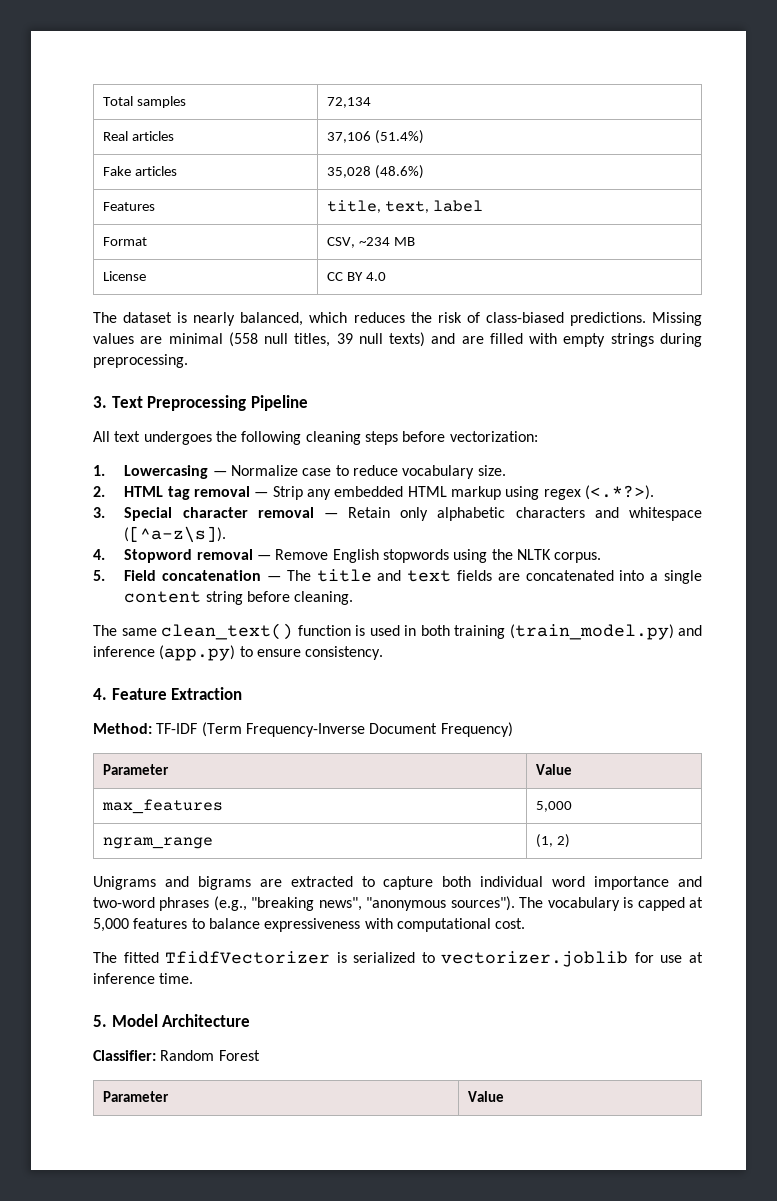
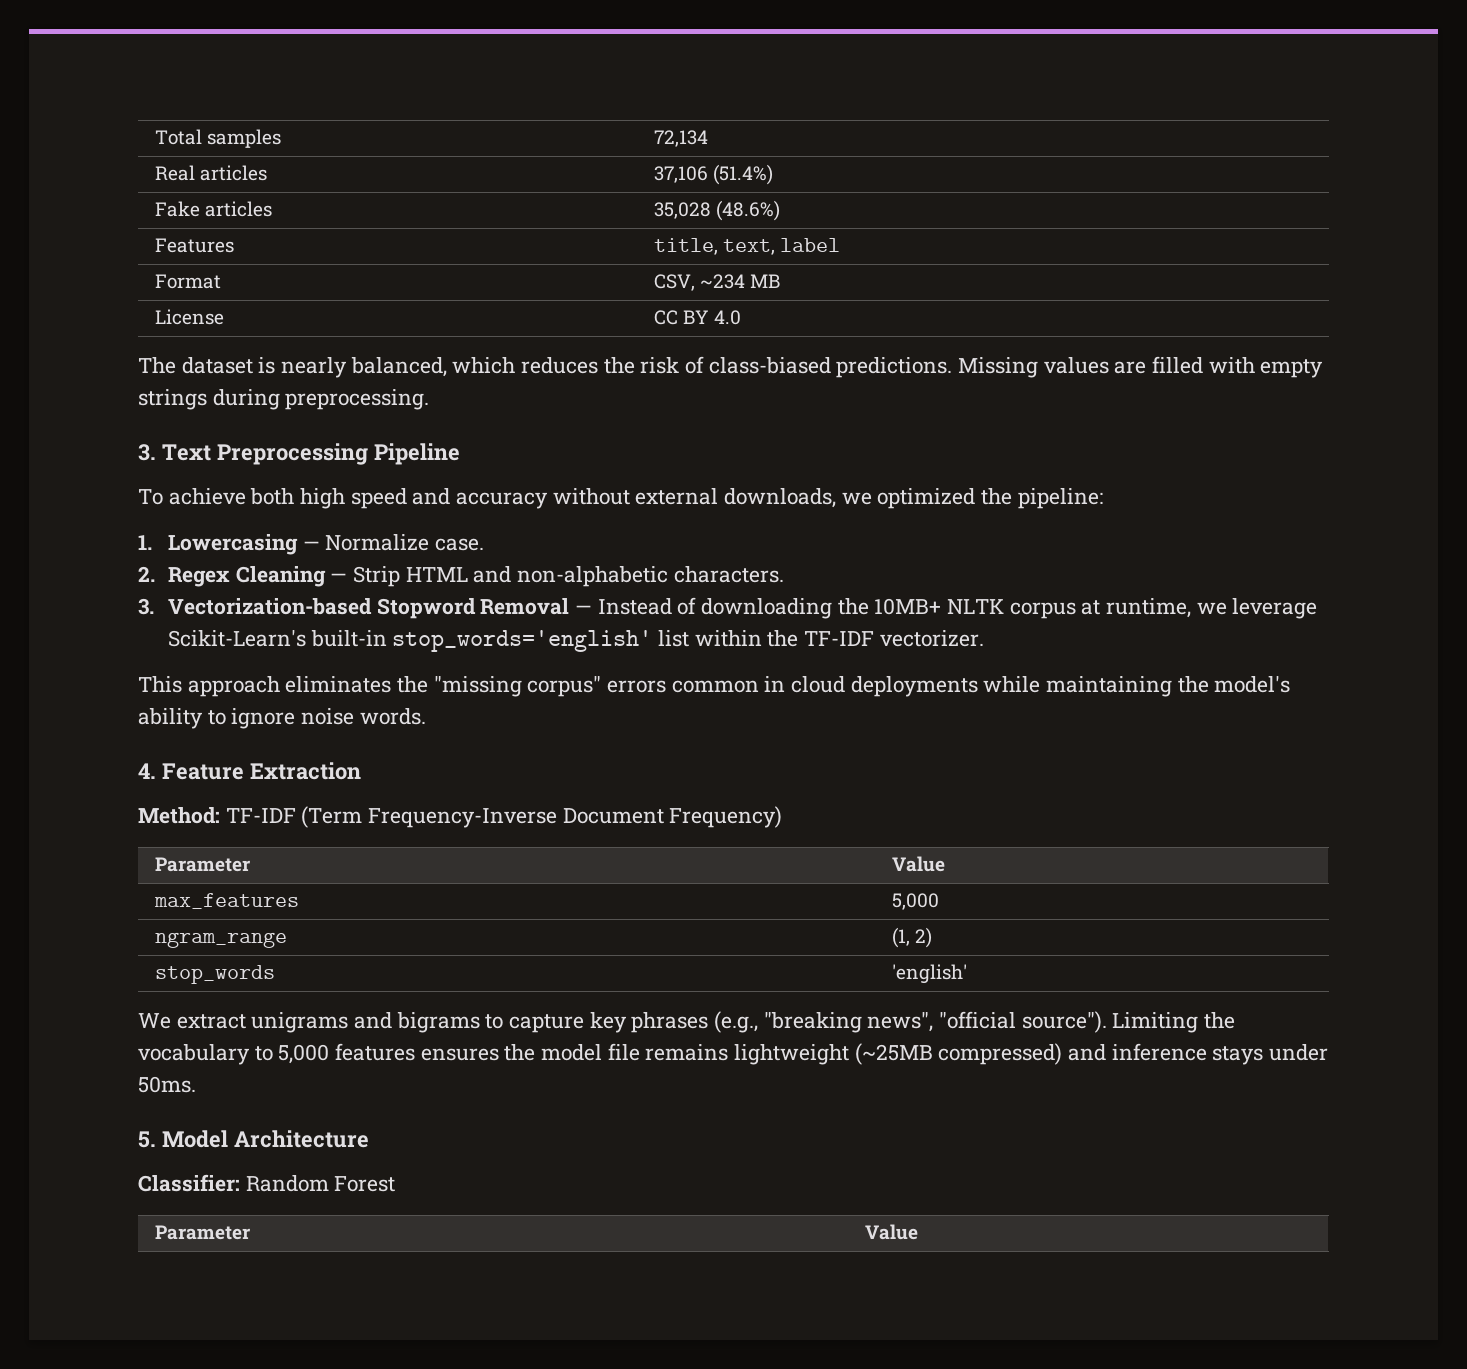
[168,332,484,347] minimal (558 null titles, 39 null texts) and are -> (1147, 367) none
[93,431,538,445] [93,465,506,479] [93,485,654,500] [93,507,703,521] [124,526,227,543] [93,549,602,563] [93,569,702,584] [124,591,354,605] [93,623,702,640] [93,645,384,661] All text undergoes the following cleaning steps before vectorization: // 1. Lowercasing — Normalize case to reduce vocabulary size. // 2. HTML tag removal — Strip any embedded HTML markup using regex (<.*?>). // 3. Special character removal — Retain only alphabetic characters and whitespace ([^a-z\s]). // 4. Stopword removal — Remove English stopwords using the NLTK corpus. // 5. Field concatenation — The title and text fields are concatenated into a single content string before cleaning. // The same clean_text() function is used in both training (train_model.py) and inference (app.py) to ensure consistency. -> [138,488,1103,509] [138,534,484,555] [138,566,784,587] [138,597,1318,619] [167,630,984,652] [138,676,1291,697] [138,708,426,729] To achieve both high speed and accuracy without external downloads, we optimized the pipeline: // 1. Lowercasing — Normalize case. // 2. Regex Cleaning — Strip HTML and non-alphabetic characters. // 3. Vectorization-based Stopword Removal — Instead of downloading the 10MB+ NLTK corpus at runtime, we leverage Scikit-Learn's built-in stop_words='english' list within the TF-IDF vectorizer. // This approach eliminates the "missing corpus" errors common in cloud deployments while maintaining the model's ability to ignore noise words.
[93,876,703,890] [93,896,704,911] [93,918,526,932] [93,951,703,967] [93,973,194,984] // Unigrams and bigrams are extracted to capture both individual word importance and two-word phrases (e.g., "breaking news", "anonymous sources"). The vocabulary is capped at 5,000 features to balance expressiveness with computational cost. // The fitted TfidfVectorizer is serialized to vectorizer.joblib for use at inference time. -> [154,965,275,984] [891,964,967,984] [138,1011,1236,1033] [138,1043,1329,1065] [138,1076,196,1093] // stop_words | 'english' // We extract unigrams and bigrams to capture key phrases (e.g., "breaking news", "official source"). Limiting the vocabulary to 5,000 features ensures the model file remains lightweight (~25MB compressed) and inference stays under 50ms.

